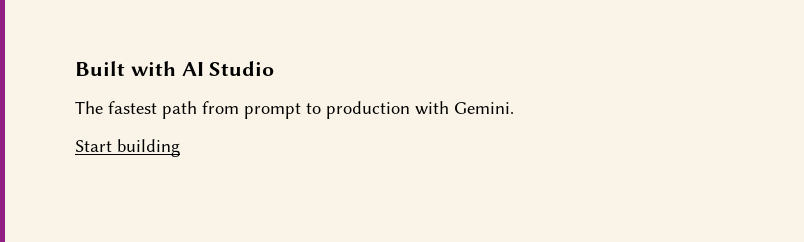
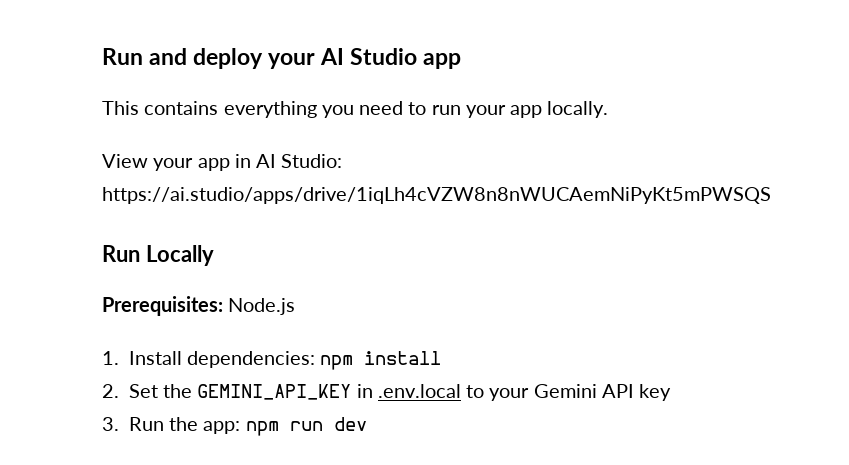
[75,61,275,76] [75,101,514,119] [75,139,180,157] Built with AI Studio // The fastest path from prompt to production with Gemini. // Start building -> [102,48,462,69] [102,101,609,118] [102,154,343,171] [102,187,771,204] [102,245,214,266] [102,296,296,316] [102,351,442,370] [102,384,672,401] [102,417,367,436] Run and deploy your AI Studio app // This contains everything you need to run your app locally. // View your app in AI Studio: https://ai.studio/apps/drive/1iqLh4cVZW8n8nWUCAemNiPyKt5mPWSQS // Run Locally // Prerequisites: Node.js // 1. Install dependencies: npm install // 2. Set the GEMINI_API_KEY in .env.local to your Gemini API key // 3. Run the app: npm run dev

